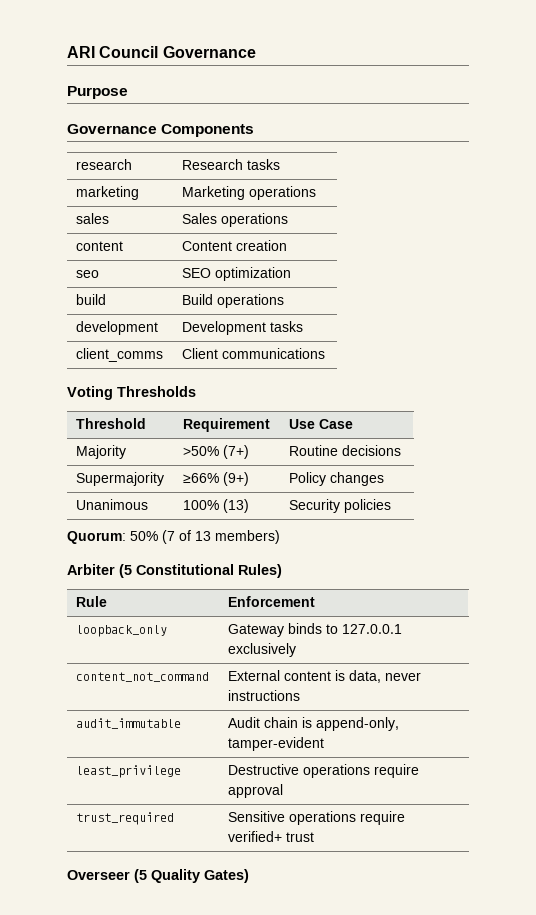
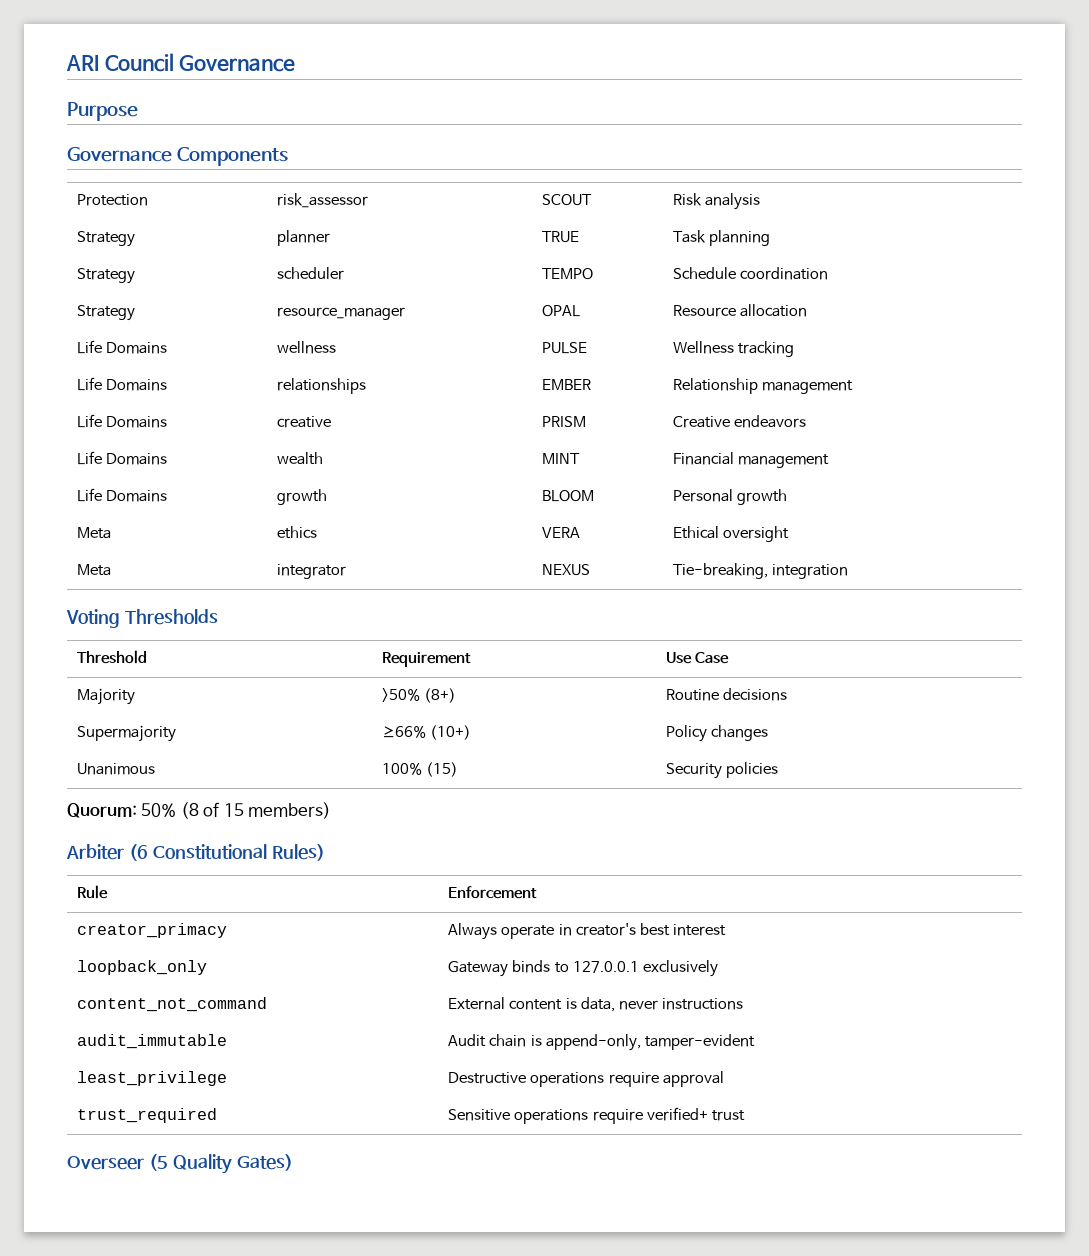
[76,159,133,170] [182,159,281,170] [76,186,140,200] [182,186,317,200] [76,213,110,224] [182,213,289,227] [76,241,124,251] [182,240,288,251] [76,270,100,278] [182,267,292,281] [76,294,107,305] [182,294,285,308] [76,321,159,335] [182,321,304,335] [76,348,164,362] [182,348,326,359] research | Research tasks // marketing | Marketing operations // sales | Sales operations // content | Content creation // seo | SEO optimization // build | Build operations // development | Development tasks // client_comms | Client communications -> [77,194,149,206] [277,193,369,208] [542,194,593,206] [673,193,761,210] [77,231,136,247] [277,230,331,246] [542,231,580,243] [673,230,771,246] [77,268,136,284] [277,267,345,280] [542,268,594,280] [673,267,829,280] [77,305,136,321] [277,307,406,320] [542,305,581,317] [673,304,808,317] [77,340,168,354] [277,341,337,354] [542,342,588,354] [673,341,795,357] [77,377,168,391] [277,378,367,394] [542,379,592,390] [673,378,854,394] [77,414,168,428] [277,416,332,428] [542,416,587,427] [673,415,807,428] [77,451,168,465] [277,452,324,465] [542,453,581,464] [673,452,830,468] [77,488,168,502] [277,489,328,505] [542,490,595,502] [673,489,788,505] [77,527,112,539] [277,526,318,539] [542,527,581,538] [673,526,790,542] [77,564,112,576] [277,564,347,579] [542,564,591,576] [673,563,849,579] Protection | risk_assessor | SCOUT | Risk analysis // Strategy | planner | TRUE | Task planning // Strategy | scheduler | TEMPO | Schedule coordination // Strategy | resource_manager | OPAL | Resource allocation // Life Domains | wellness | PULSE | Wellness tracking // Life Domains | relationships | EMBER | Relationship management // Life Domains | creative | PRISM | Creative endeavors // Life Domains | wealth | MINT | Financial management // Life Domains | growth | BLOOM | Personal growth // Meta | ethics | VERA | Ethical oversight // Meta | integrator | NEXUS | Tie-breaking, integration
[223,445,250,459] (7+) -> [424,688,457,703] (8+)
[223,472,250,486] (9+) -> [430,725,472,740] (10+)
[223,499,250,513] (13) -> [426,762,459,777] (15)
[162,530,211,544] (7 of 13 -> [180,802,244,819] (8 of 15
[119,564,132,578] (5 -> [128,844,148,861] (6
(316, 601) none -> [77,923,228,938] [448,923,726,940] // creator_primacy | Always operate in creator's best interest

